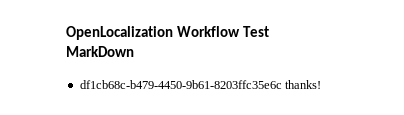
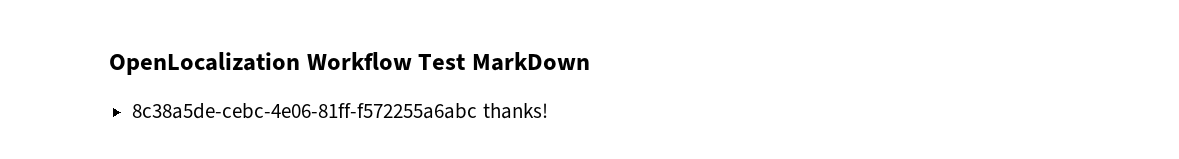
[79,80,282,89] df1cb68c-b479-4450-9b61-8203ffc35e6c -> [132,103,478,119] 8c38a5de-cebc-4e06-81ff-f572255a6abc

